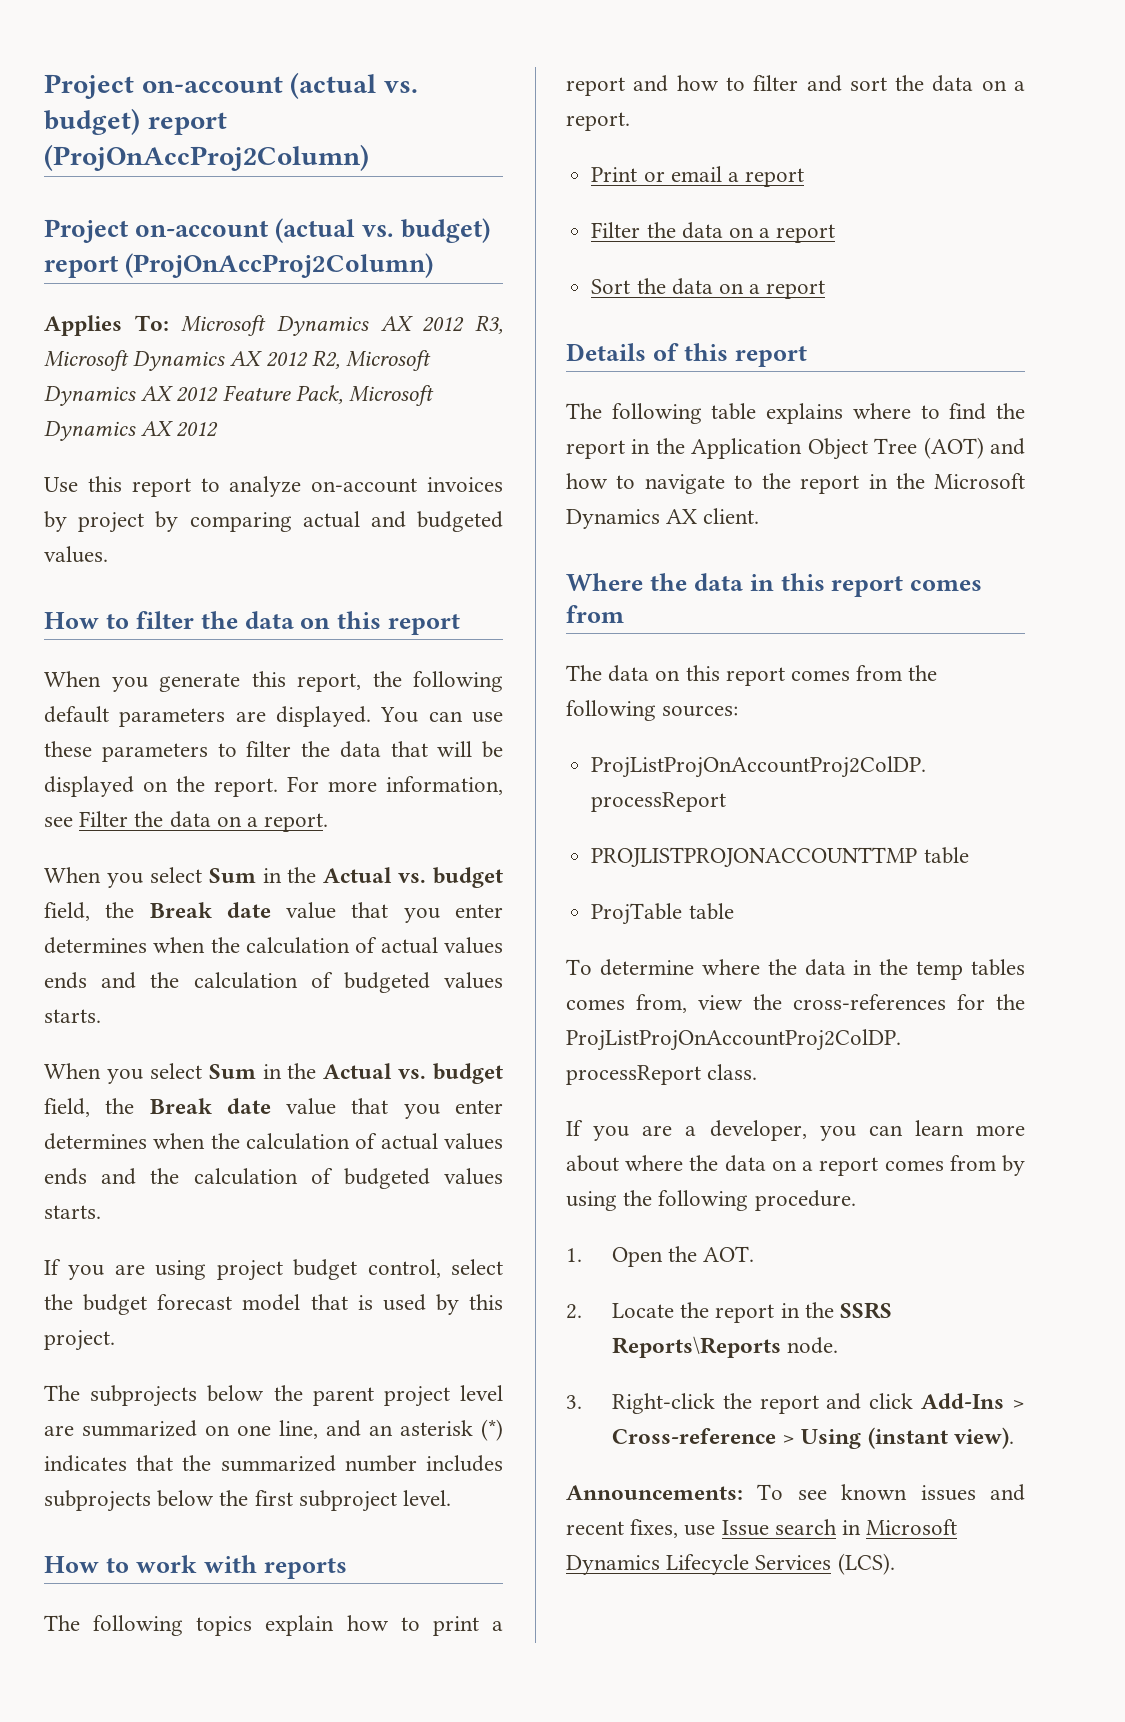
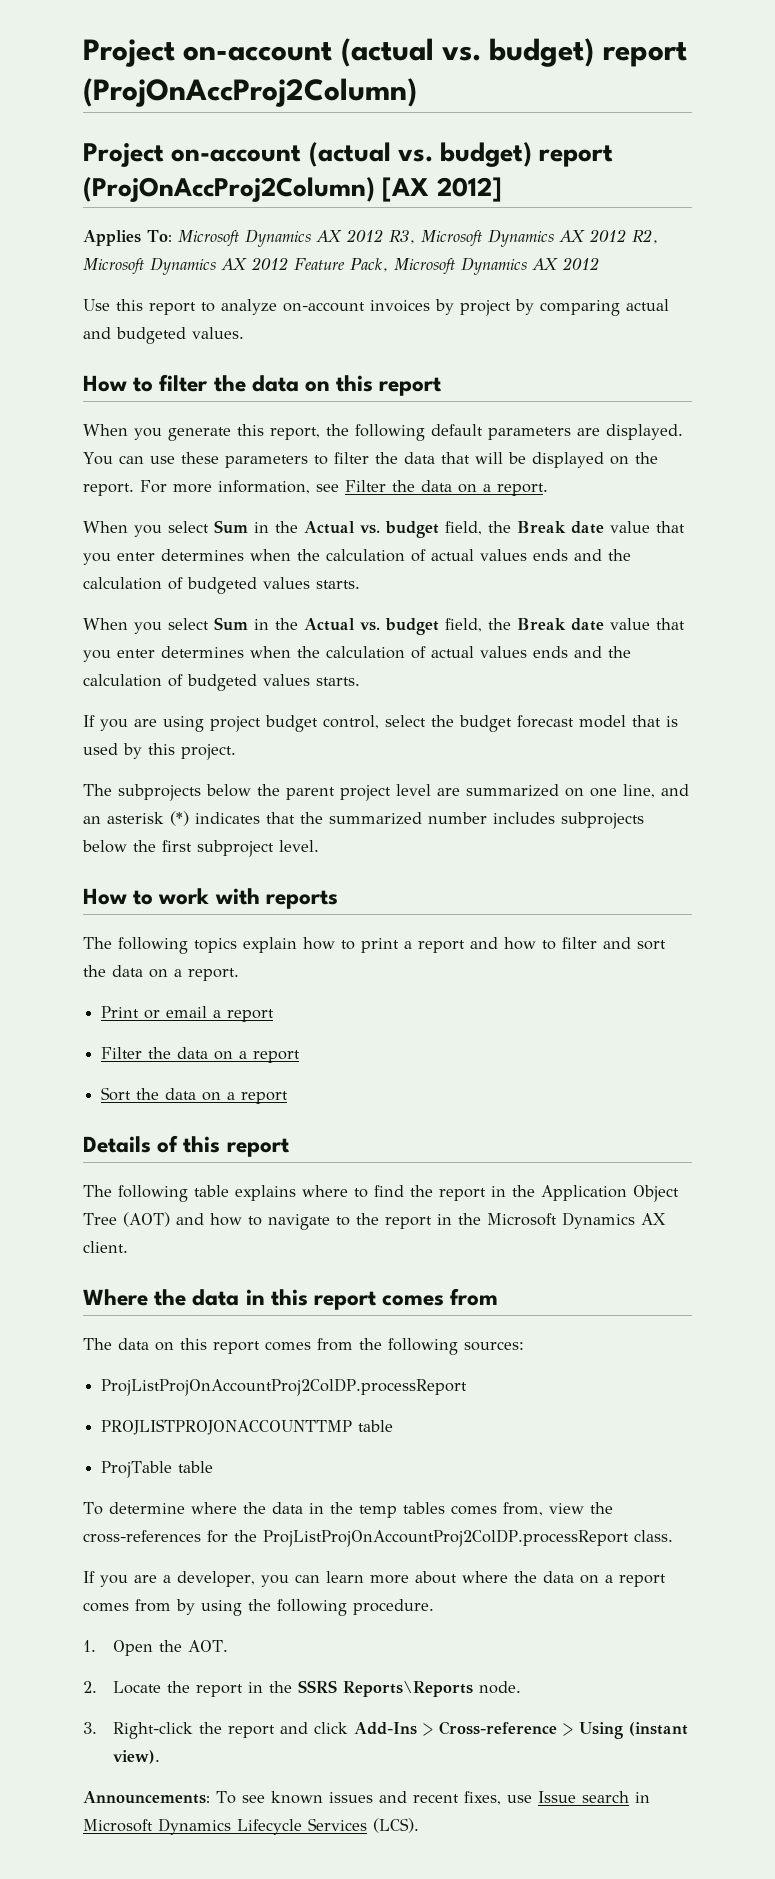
(434, 265) none -> [382,177,502,202] [AX 2012]

